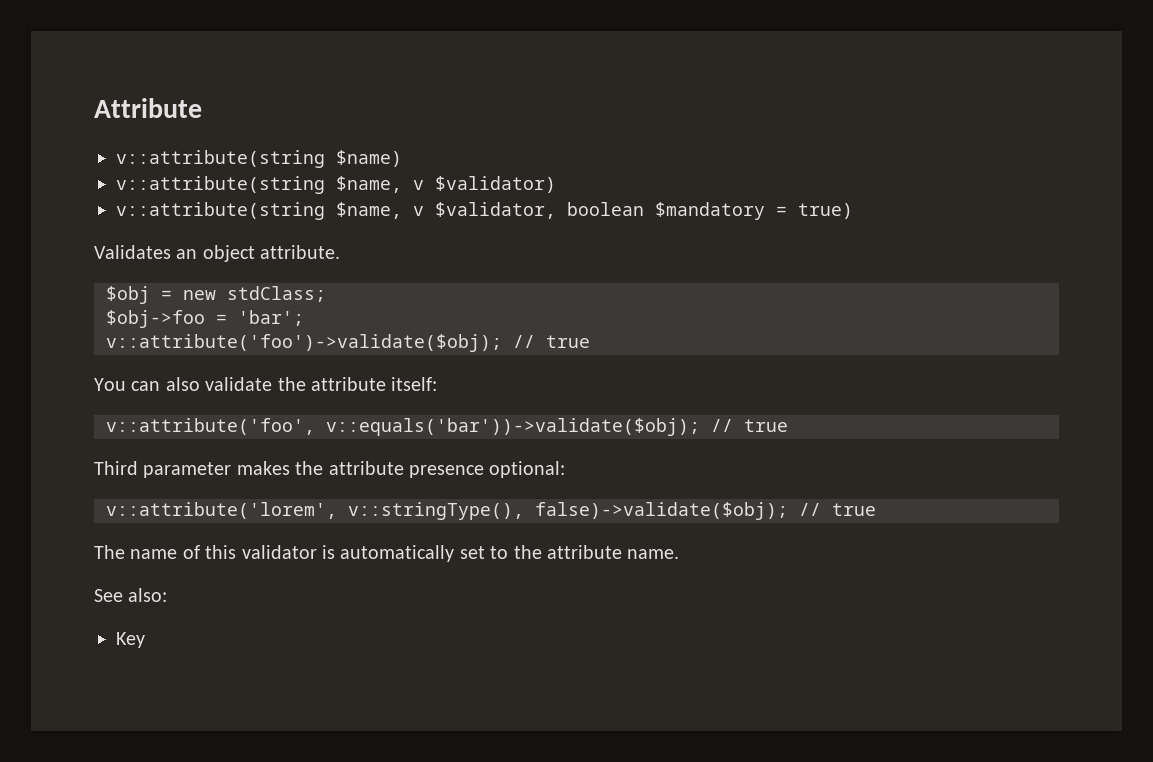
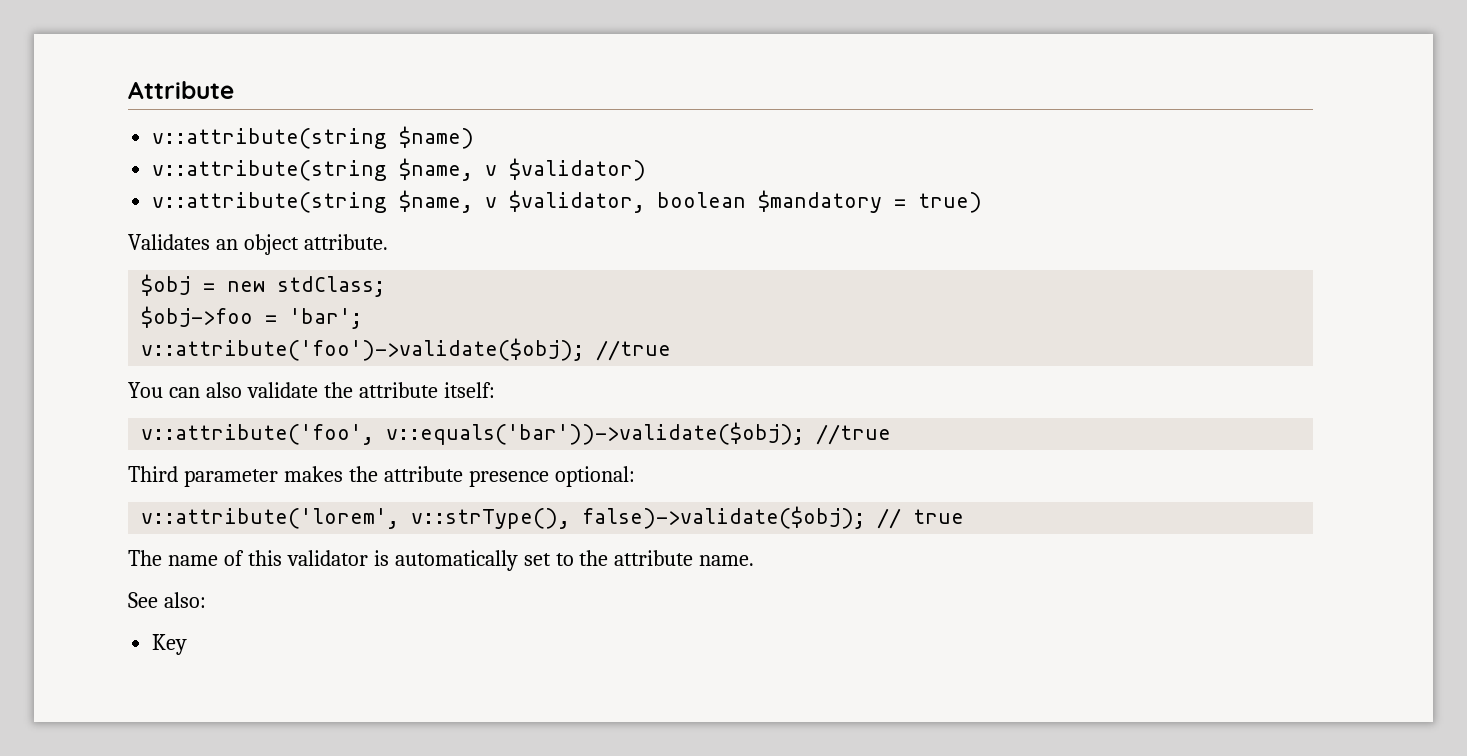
[513,335,590,348] // true -> [596,340,672,361] //true
[711,419,788,432] // true -> [816,424,892,445] //true
[348,502,524,520] v::stringType(), -> [411,508,571,529] v::strType(),

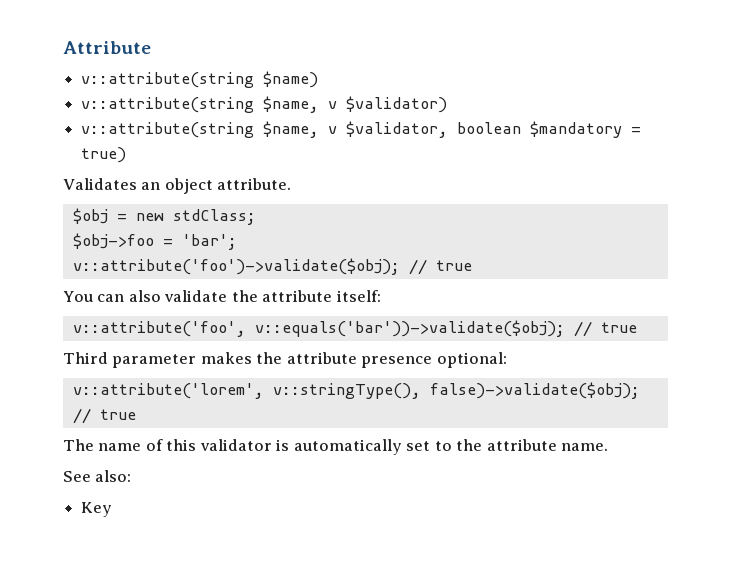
[596,340,672,361] //true -> [408,259,472,275] // true
[816,424,892,445] //true -> [573,321,637,337] // true
[411,508,571,529] v::strType(), -> [272,383,421,399] v::stringType(),

